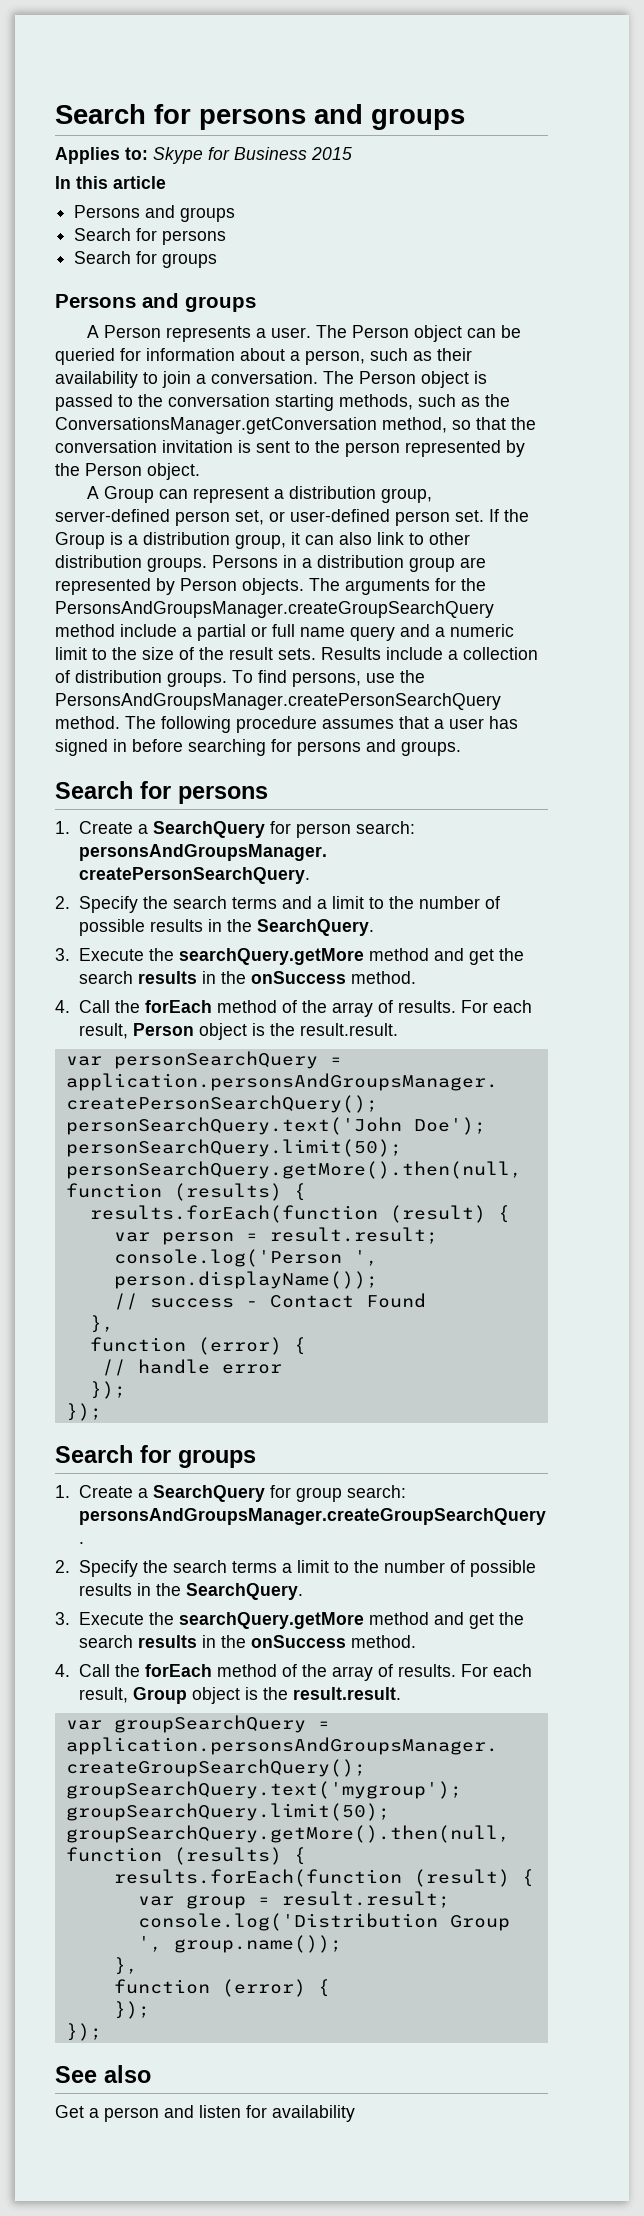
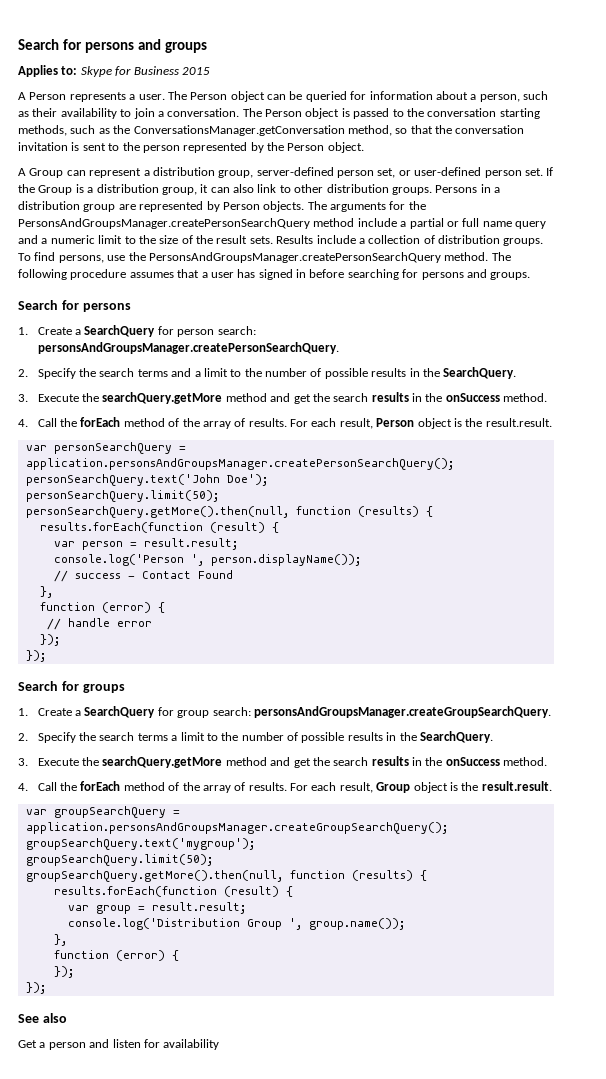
[55,176,166,189] [74,205,236,222] [74,228,227,245] [74,251,218,268] [55,293,256,312] // In this article // Persons and groups // Search for persons // Search for groups // Persons and groups -> (210, 71) none
[55,601,494,618] PersonsAndGroupsManager.createGroupSearchQuery -> [18,218,310,229] PersonsAndGroupsManager.createPersonSearchQuery

